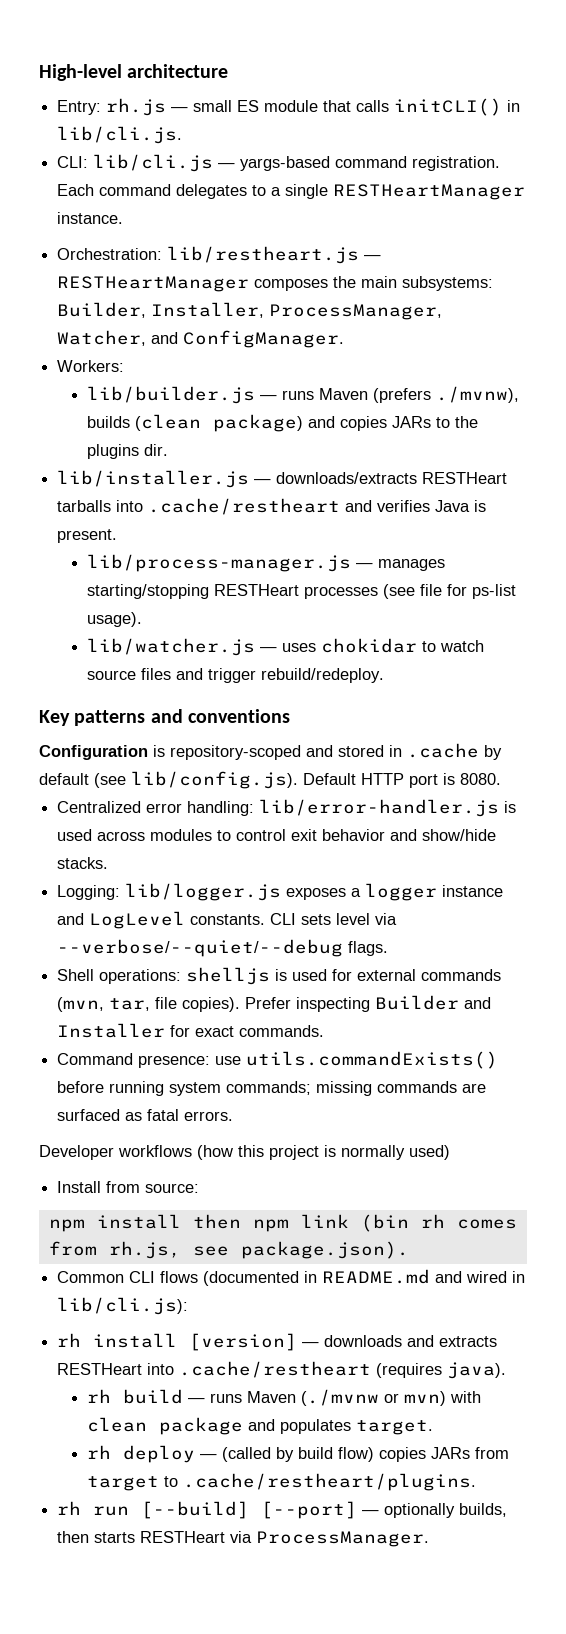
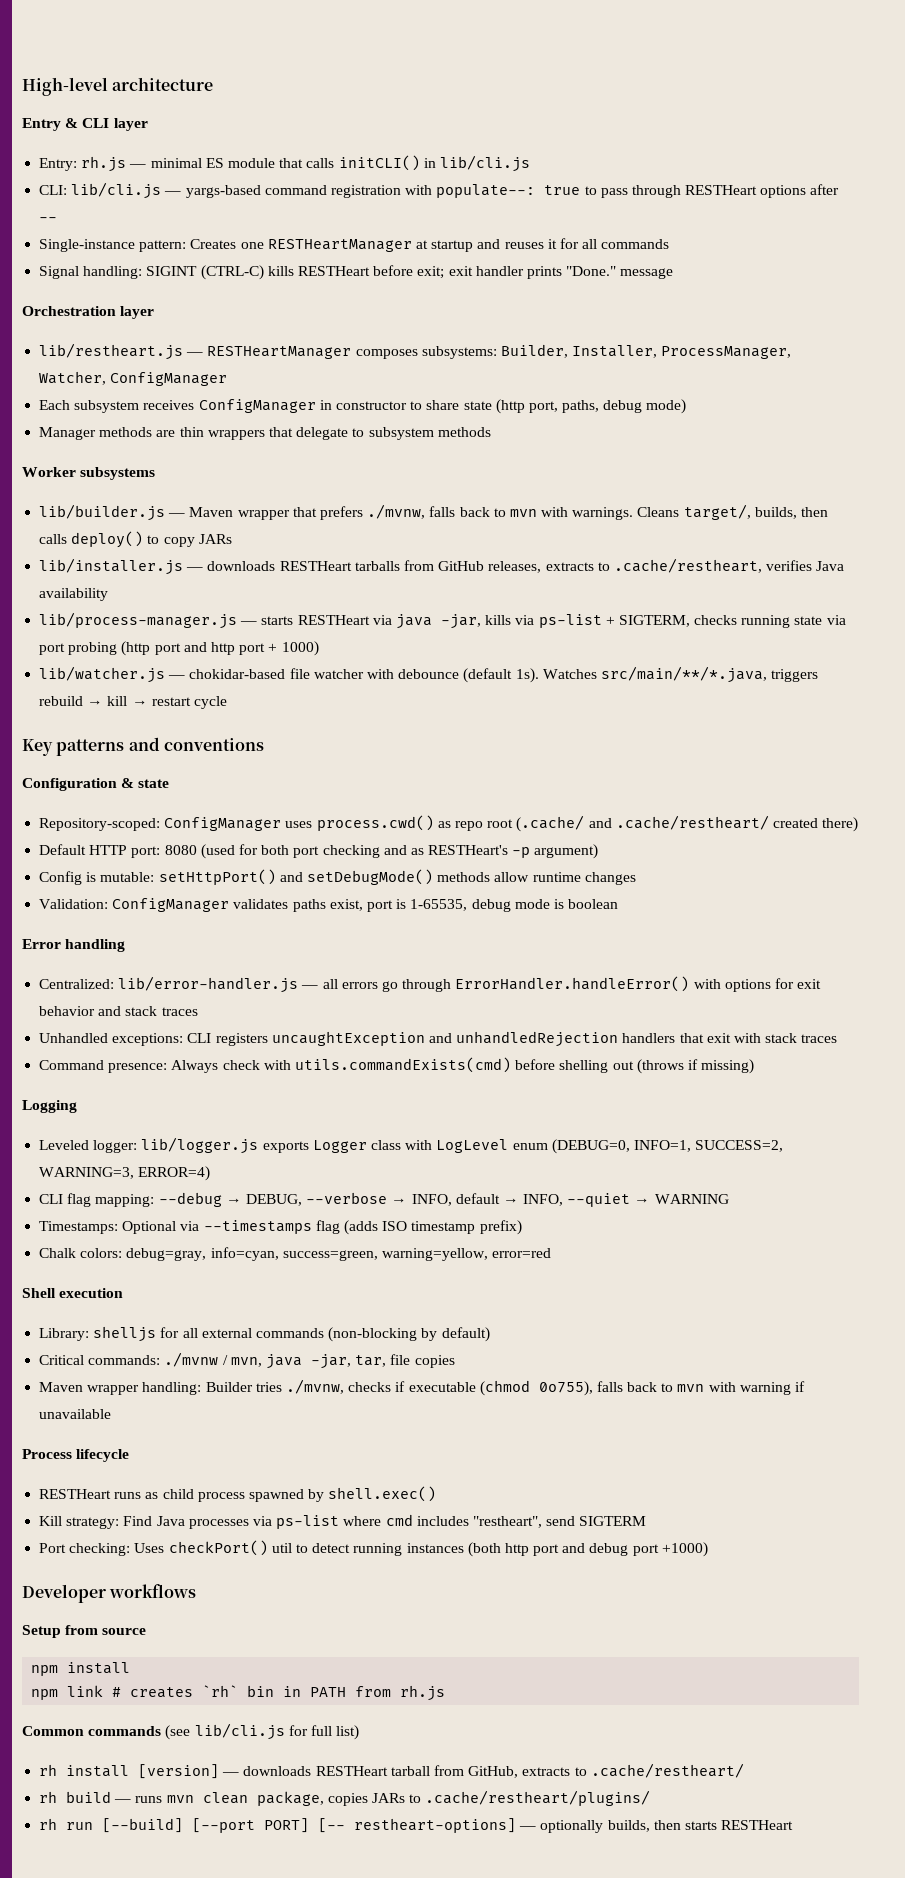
(229, 71) none -> [22,118,148,131] // Entry & CLI layer
[193,100,233,112] small -> [150,158,202,168] minimal
[57,126,183,144] lib/cli.js. -> [439,155,530,172] lib/cli.js
[412,156,501,171] [57,184,526,200] [57,212,124,224] [57,248,163,260] registration. Each command delegates to a single RESTHeartManager instance. // Orchestration: -> [330,184,840,198] [39,217,58,222] [39,238,670,252] [39,265,674,280] [22,306,155,319] registration with populate--: true to pass through RESTHeart options after -- // Single-instance pattern: Creates one RESTHeartManager at startup and reuses it for all commands // Signal handling: SIGINT (CTRL-C) kills RESTHeart before exit; exit handler prints "Done." message // Orchestration layer //
[333,276,398,288] the main -> (418, 354) none
[151,330,345,348] [57,360,125,372] [87,386,520,404] [87,414,479,432] [87,444,169,459] and ConfigManager. // Workers: // lib/builder.js — runs Maven (prefers ./mvnw), builds (clean package) and copies JARs to the plugins dir. -> [110,372,228,386] [39,399,687,414] [39,427,491,440] [22,467,156,480] [39,504,829,521] [39,531,232,548] ConfigManager // Each subsystem receives ConfigManager in constructor to share state (http port, paths, debug mode) // Manager methods are thin wrappers that delegate to subsystem methods // Worker subsystems // lib/builder.js — Maven wrapper that prefers ./mvnw, falls back to mvn with warnings. Cleans target/, builds, then calls deploy() to copy JARs
[276,472,418,484] downloads/extracts -> [207,561,276,571] downloads
[116,498,487,515] [57,529,118,543] [87,554,446,572] [87,584,517,599] [87,612,143,627] [87,638,485,656] [87,668,385,683] into .cache/restheart and verifies Java is present. // lib/process-manager.js — manages starting/stopping RESTHeart processes (see file for ps-list usage). // lib/watcher.js — uses chokidar to watch source files and trigger rebuild/redeploy. -> [403,558,845,573] [39,588,109,601] [39,612,846,629] [39,641,319,656] [39,666,819,683] [39,696,227,709] from GitHub releases, extracts to .cache/restheart, verifies Java availability // lib/process-manager.js — starts RESTHeart via java -jar, kills via ps-list + SIGTERM, checks running state via port probing (http port and http port + 1000) // lib/watcher.js — chokidar-based file watcher with debounce (default 1s). Watches src/main/**/*.java, triggers rebuild → kill → restart cycle
[153,743,502,760] [39,771,501,789] [57,799,517,817] [57,829,497,841] [57,857,109,869] [57,883,504,901] [57,911,398,929] [57,939,389,957] [57,967,502,985] [57,995,492,1012] [57,1023,325,1038] [57,1051,499,1069] [57,1081,487,1096] [57,1109,234,1121] [39,1145,450,1160] [57,1181,200,1193] is repository-scoped and stored in .cache by default (see lib/config.js). Default HTTP port is 8080. // Centralized error handling: lib/error-handler.js is used across modules to control exit behavior and show/hide stacks. // Logging: lib/logger.js exposes a logger instance and LogLevel constants. CLI sets level via --verbose/--quiet/--debug flags. // Shell operations: shelljs is used for external commands (mvn, tar, file copies). Prefer inspecting Builder and Installer for exact commands. // Command presence: use utils.commandExists() before running system commands; missing commands are surfaced as fatal errors. // Developer workflows (how this project is normally used) // Install from source: -> [121,778,170,788] [39,815,859,832] [39,844,599,859] [39,869,636,885] [39,898,619,912] [22,939,126,952] [39,976,822,993] [39,1006,198,1016] [39,1031,838,1047] [39,1057,755,1074] [22,1100,77,1113] [39,1137,784,1154] [39,1166,211,1181] [39,1192,729,1207] [39,1220,522,1235] [39,1247,552,1261] [22,1288,124,1298] [39,1326,490,1342] [39,1352,455,1369] [39,1379,806,1396] [39,1409,112,1419] [22,1449,130,1462] [39,1486,437,1502] [39,1514,647,1529] [39,1540,708,1557] [22,1584,197,1603] [22,1625,147,1638] & state // Repository-scoped: ConfigManager uses process.cwd() as repo root (.cache/ and .cache/restheart/ created there) // Default HTTP port: 8080 (used for both port checking and as RESTHeart's -p argument) // Config is mutable: setHttpPort() and setDebugMode() methods allow runtime changes // Validation: ConfigManager validates paths exist, port is 1-65535, debug mode is boolean // Error handling // Centralized: lib/error-handler.js — all errors go through ErrorHandler.handleError() with options for exit behavior and stack traces // Unhandled exceptions: CLI registers uncaughtException and unhandledRejection handlers that exit with stack traces // Command presence: Always check with utils.commandExists(cmd) before shelling out (throws if missing) // Logging // Leveled logger: lib/logger.js exports Logger class with LogLevel enum (DEBUG=0, INFO=1, SUCCESS=2, WARNING=3, ERROR=4) // CLI flag mapping: --debug → DEBUG, --verbose → INFO, default → INFO, --quiet → WARNING // Timestamps: Optional via --timestamps flag (adds ISO timestamp prefix) // Chalk colors: debug=gray, info=cyan, success=green, warning=yellow, error=red // Shell execution // Library: shelljs for all external commands (non-blocking by default) // Critical commands: ./mvnw / mvn, java -jar, tar, file copies // Maven wrapper handling: Builder tries ./mvnw, checks if executable (chmod 0o755), falls back to mvn with warning if unavailable // Process lifecycle // RESTHeart runs as child process spawned by shell.exec() // Kill strategy: Find Java processes via ps-list where cmd includes "restheart", send SIGTERM // Port checking: Uses checkPort() util to detect running instances (both http port and debug port +1000) // Developer workflows // Setup from source
[192,1214,241,1229] then -> (131, 1668) //
[360,1214,517,1232] [48,1241,409,1259] [57,1269,526,1286] [57,1297,189,1315] (bin rh comes from rh.js, see package.json). // Common CLI flows (documented in README.md and wired in lib/cli.js): -> [112,1685,446,1701] [22,1723,360,1740] # creates `rh` bin in PATH from rh.js // Common commands (see lib/cli.js for full list)
[407,1335,498,1347] [57,1361,507,1379] [87,1389,482,1406] [87,1417,434,1435] [87,1445,510,1463] [87,1473,477,1491] and extracts RESTHeart into .cache/restheart (requires java). // rh build — runs Maven (./mvnw or mvn) with clean package and populates target. // rh deploy — (called by build flow) copies JARs from target to .cache/restheart/plugins. -> [315,1763,744,1778] [39,1790,651,1806] RESTHeart tarball from GitHub, extracts to .cache/restheart/ // rh build — runs mvn clean package, copies JARs to .cache/restheart/plugins/
[261,1501,358,1519] [--port] -> [192,1818,517,1833] [--port PORT] [-- restheart-options]
[230,1531,430,1547] via ProcessManager. -> (794, 1825) none

